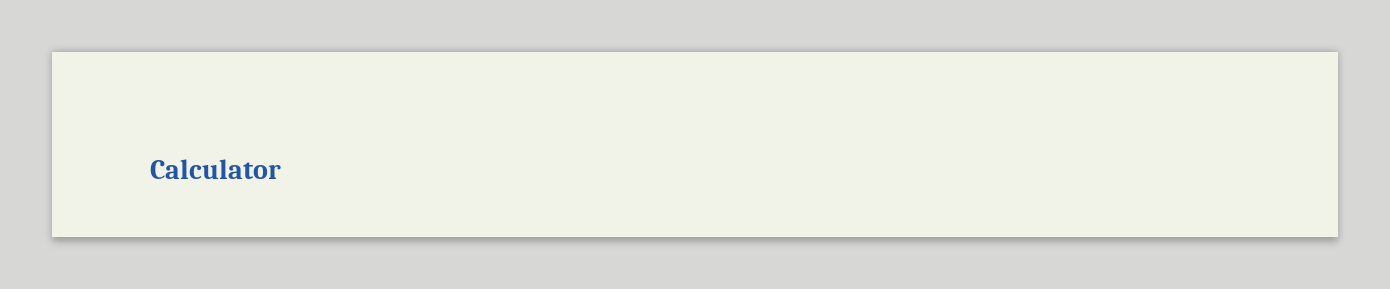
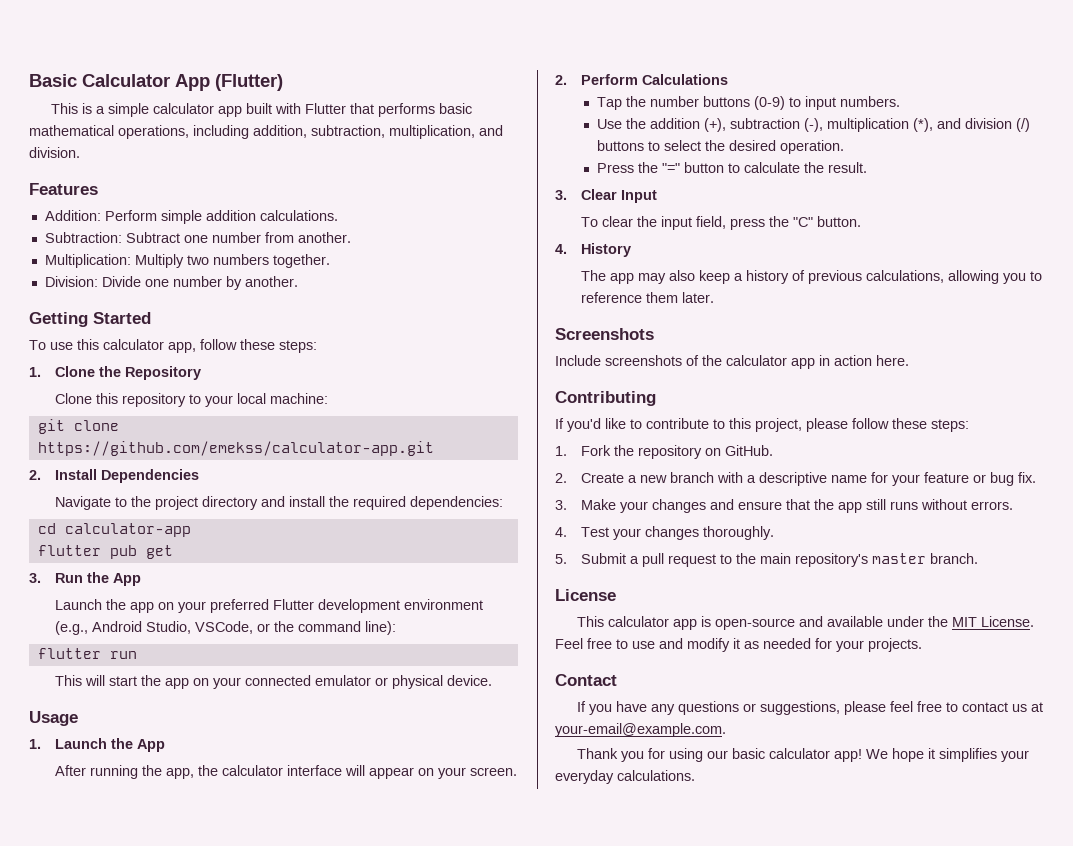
[150,159,281,179] Calculator -> [29,74,283,91] [51,103,473,117] [29,125,503,139] [29,147,80,158] [29,183,98,195] [44,210,338,224] [44,232,351,243] [44,254,330,268] [44,276,298,290] [29,312,151,327] [29,339,317,353] [29,366,202,380] [55,393,329,407] [37,419,119,434] [37,441,434,456] [29,469,200,483] [55,496,504,510] [37,523,191,537] [37,545,173,559] [29,572,142,586] [55,599,484,613] [55,621,397,635] [37,648,137,659] [55,675,493,689] [29,711,78,726] [29,738,166,752] [55,765,518,779] [555,74,729,85] [597,96,901,110] [597,118,1031,132] [597,140,845,154] [597,162,868,173] [555,189,658,203] [581,216,862,230] [555,243,632,257] [581,270,1043,284] [581,292,715,303] [555,328,654,340] [555,355,909,369] [555,391,656,406] [555,418,969,432] [555,445,774,459] [555,472,1037,486] [555,499,1014,513] [555,526,775,540] [555,553,979,567] [555,589,616,601] [577,616,1035,630] [555,638,922,652] [555,674,617,686] [577,701,1044,715] [555,723,726,737] [577,748,1030,762] [555,770,695,784] Basic Calculator App (Flutter) // This is a simple calculator app built with Flutter that performs basic mathematical operations, including addition, subtraction, multiplication, and division. // Features // Addition: Perform simple addition calculations. // Subtraction: Subtract one number from another. // Multiplication: Multiply two numbers together. // Division: Divide one number by another. // Getting Started // To use this calculator app, follow these steps: // 1. Clone the Repository // Clone this repository to your local machine: // git clone https://github.com/emekss/calculator-app.git // 2. Install Dependencies // Navigate to the project directory and install the required dependencies: // cd calculator-app // flutter pub get // 3. Run the App // Launch the app on your preferred Flutter development environment (e.g., Android Studio, VSCode, or the command line): // flutter run // This will start the app on your connected emulator or physical device. // Usage // 1. Launch the App // After running the app, the calculator interface will appear on your screen. // 2. Perform Calculations // Tap the number buttons (0-9) to input numbers. // Use the addition (+), subtraction (-), multiplication (*), and division (/) buttons to select the desired operation. // Press the "=" button to calculate the result. // 3. Clear Input // To clear the input field, press the "C" button. // 4. History // The app may also keep a history of previous calculations, allowing you to reference them later. // Screenshots // Include screenshots of the calculator app in action here. // Contributing // If you'd like to contribute to this project, please follow these steps: // 1. Fork the repository on GitHub. // 2. Create a new branch with a descriptive name for your feature or bug fix. // 3. Make your changes and ensure that the app still runs without errors. // 4. Test your changes thoroughly. // 5. Submit a pull request to the main repository's master branch. // License // This calculator app is open-source and available under the MIT License. Feel free to use and modify it as needed for your projects. // Contact // If you have any questions or suggestions, please feel free to contact us at your-email@example.com. // Thank you for using our basic calculator app! We hope it simplifies your everyday calculations.

